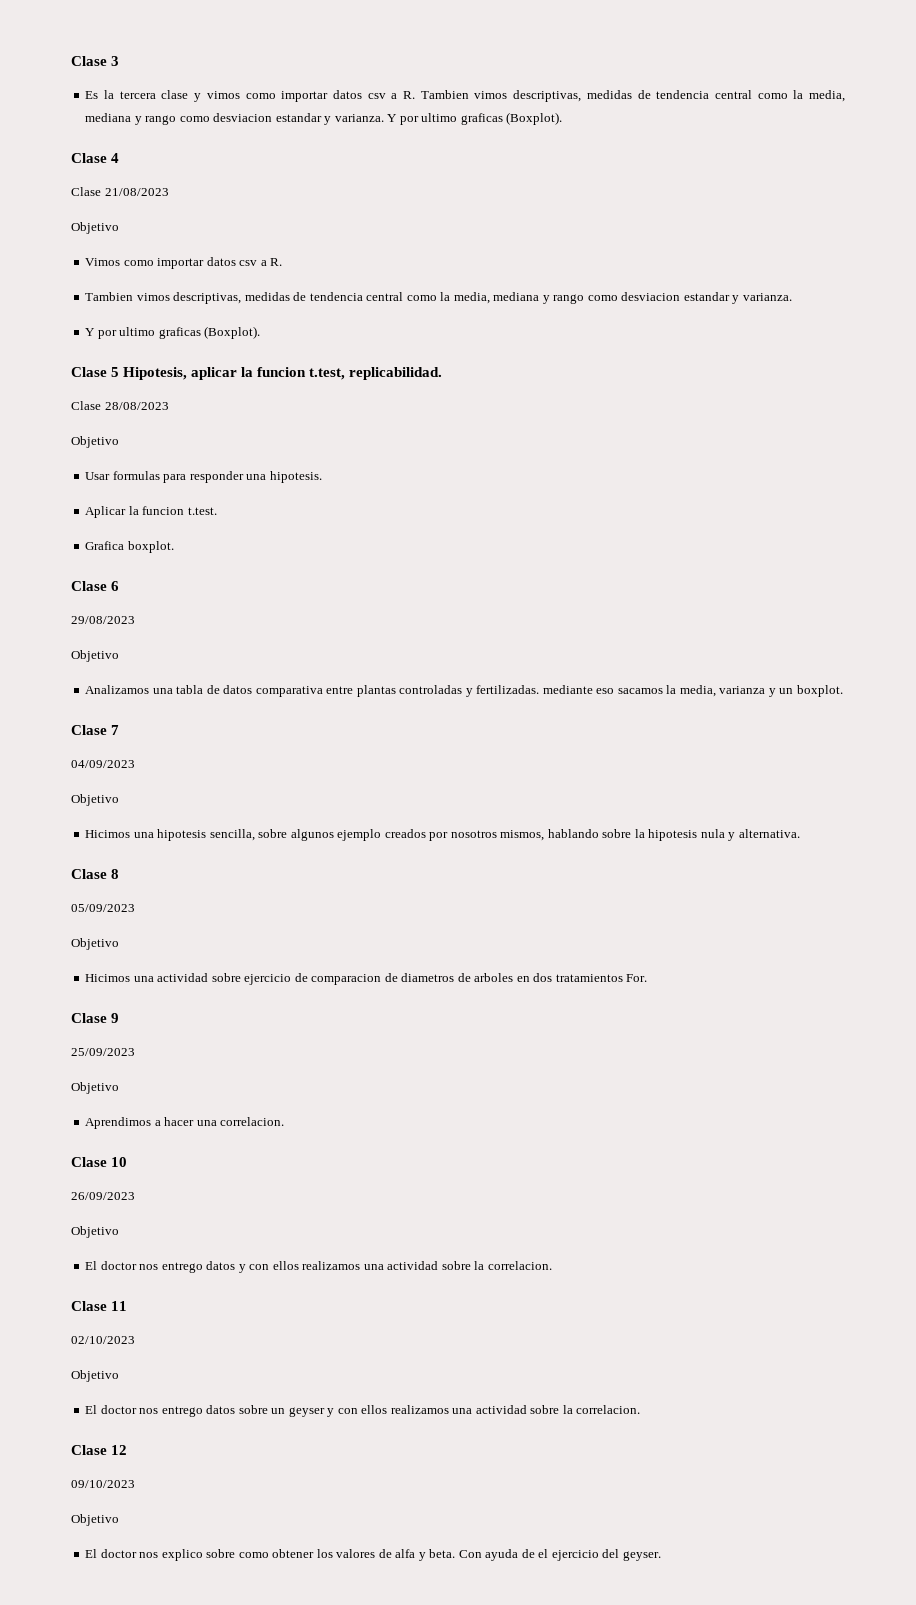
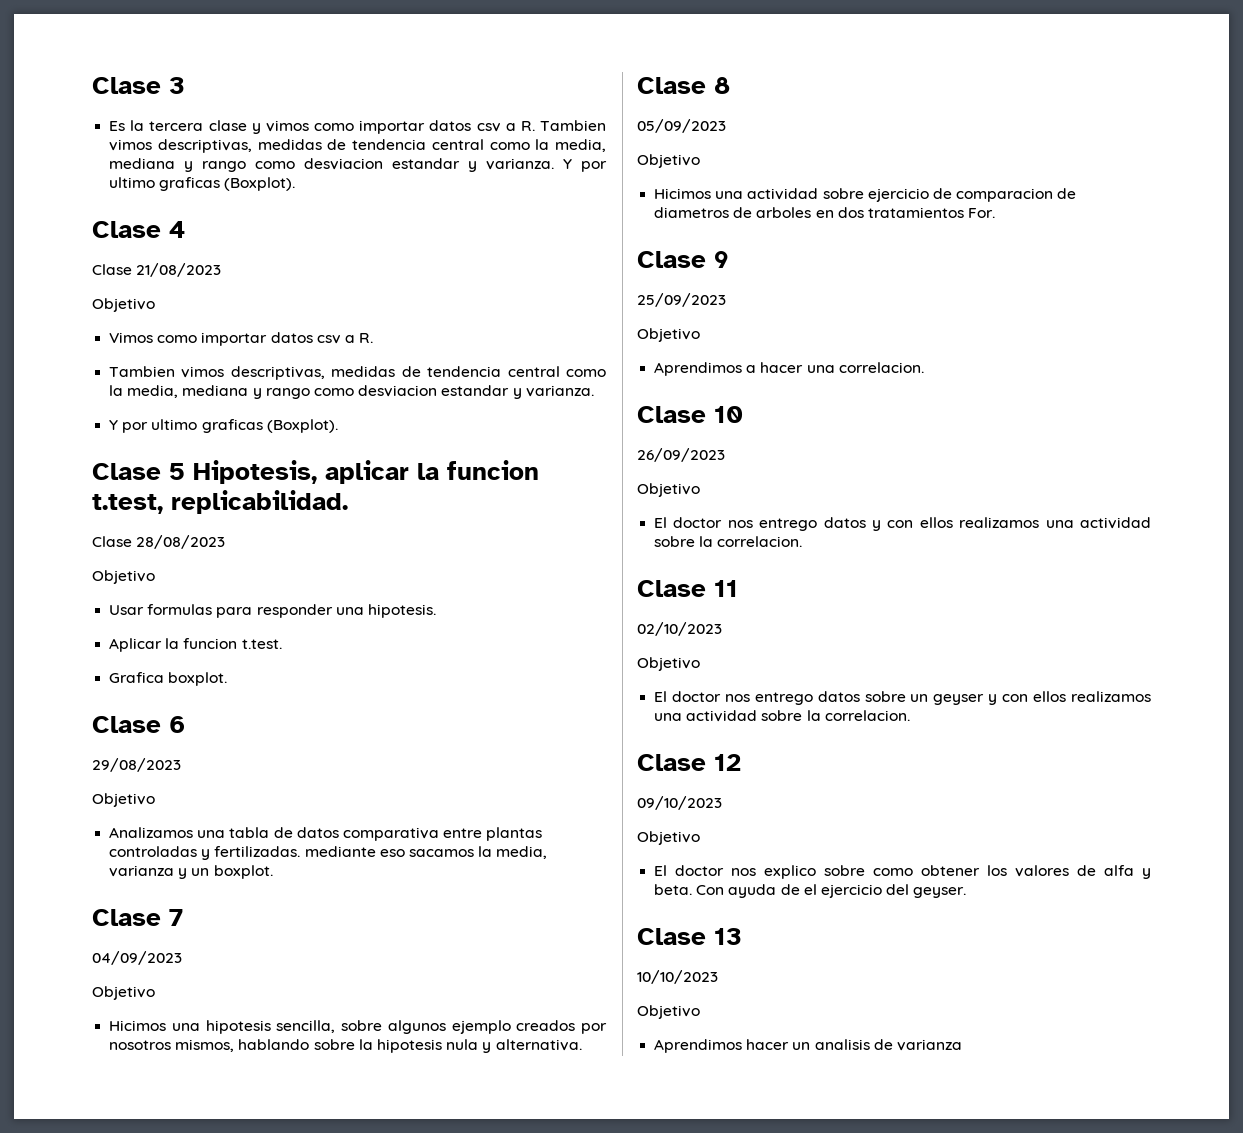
(661, 1556) none -> [637,928,742,945] [637,970,718,984] [637,1005,700,1019] [654,1039,962,1053] // Clase 13 // 10/10/2023 // Objetivo // Aprendimos hacer un analisis de varianza

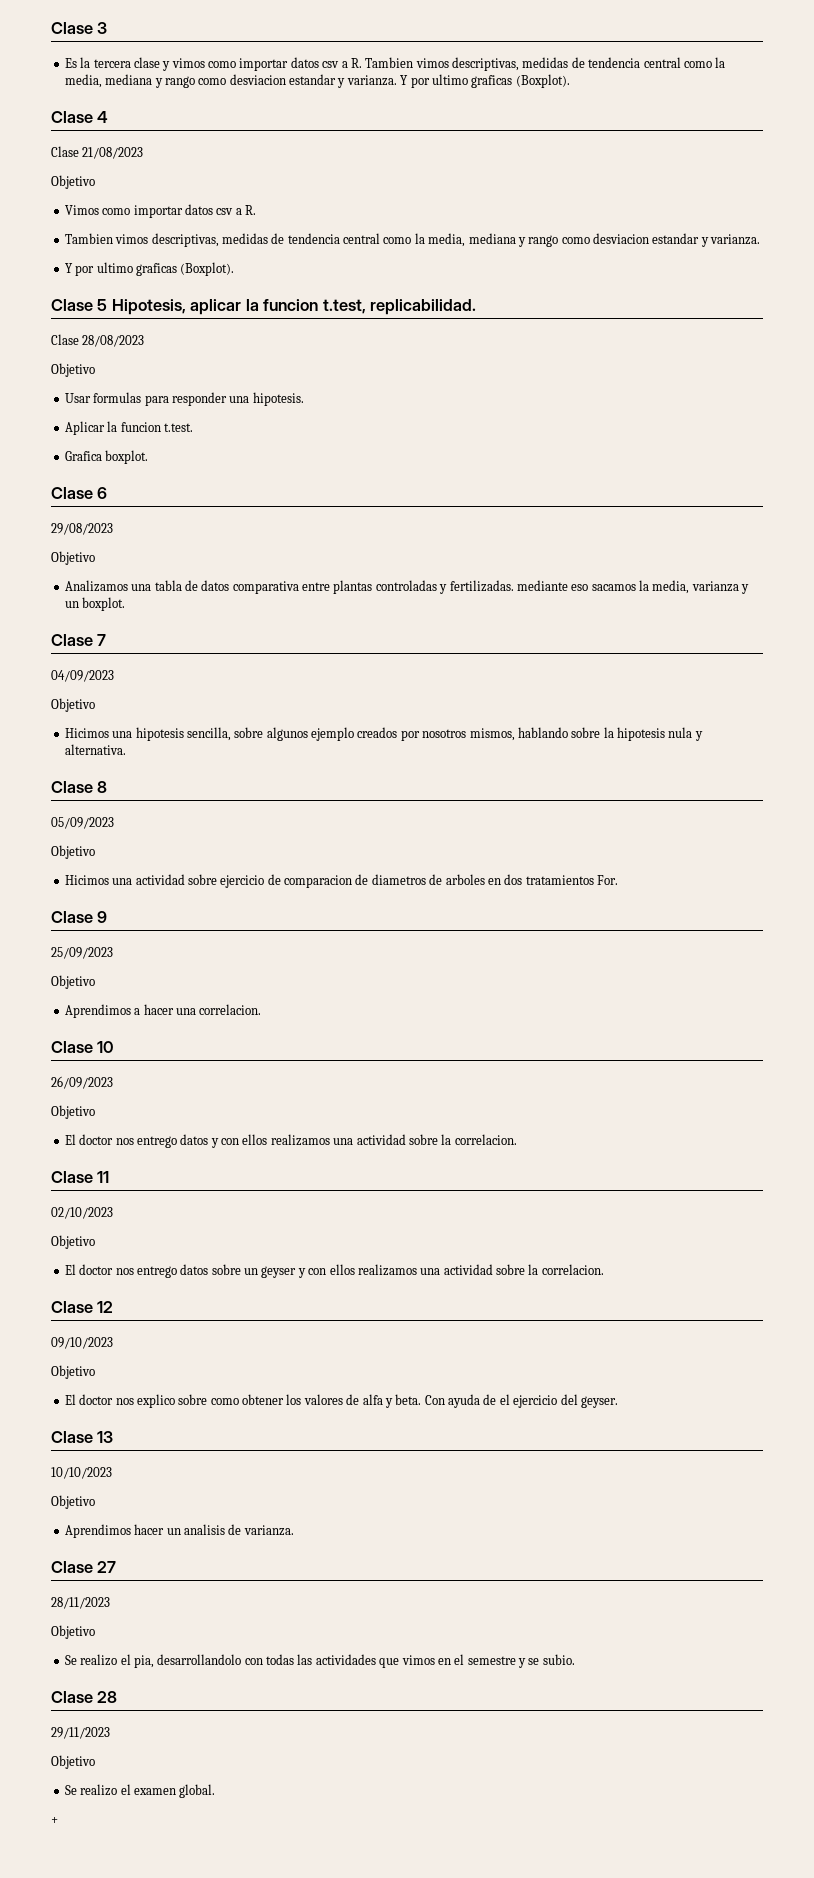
[896,1039,962,1051] varianza -> [243,1525,294,1536] [51,1561,117,1573] [51,1597,110,1609] [51,1625,95,1639] [64,1654,575,1668] [51,1691,118,1703] [51,1727,110,1739] [51,1755,95,1769] [64,1784,216,1798] [51,1817,58,1824] varianza. // Clase 27 // 28/11/2023 // Objetivo // Se realizo el pia, desarrollandolo con todas las actividades que vimos en el semestre y se subio. // Clase 28 // 29/11/2023 // Objetivo // Se realizo el examen global. // +

